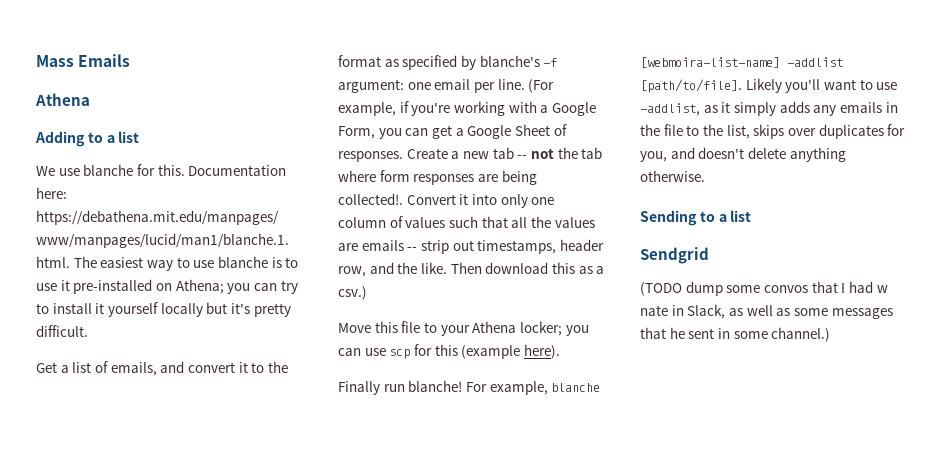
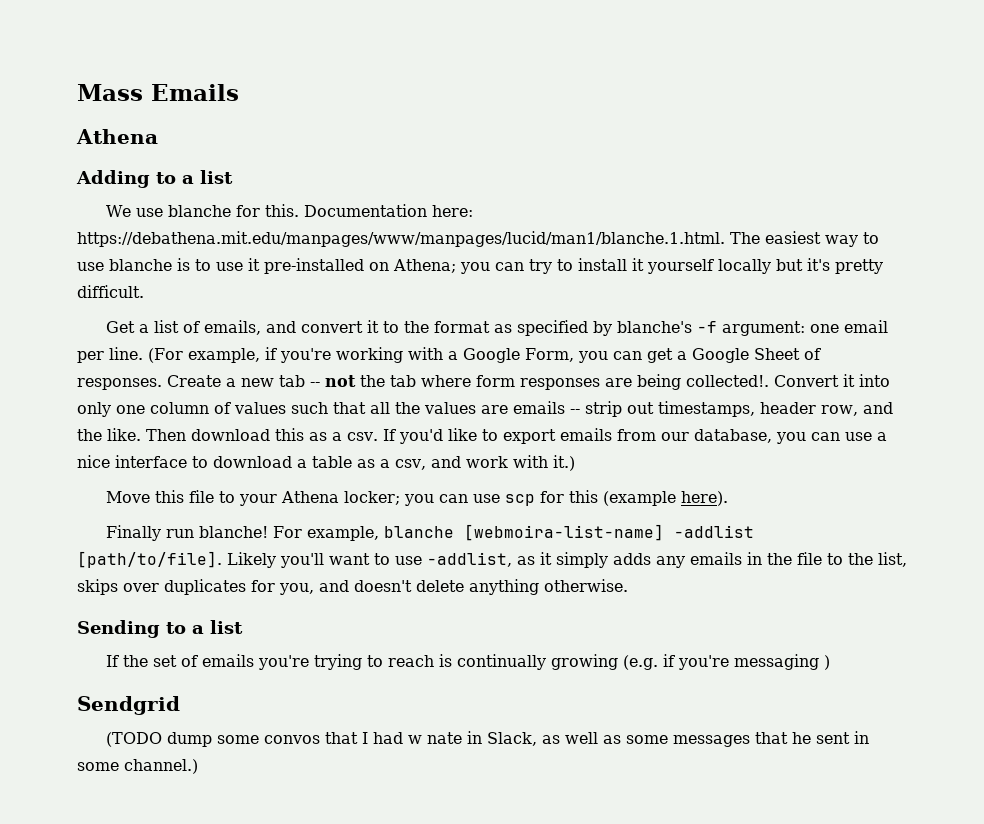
[338,286,367,300] csv.) -> [347,428,887,444] [77,455,575,471] csv. If you'd like to export emails from our database, you can use a nice interface to download a table as a csv, and work with it.)
(752, 216) none -> [105,654,830,670] // If the set of emails you're trying to reach is continually growing (e.g. if you're messaging )

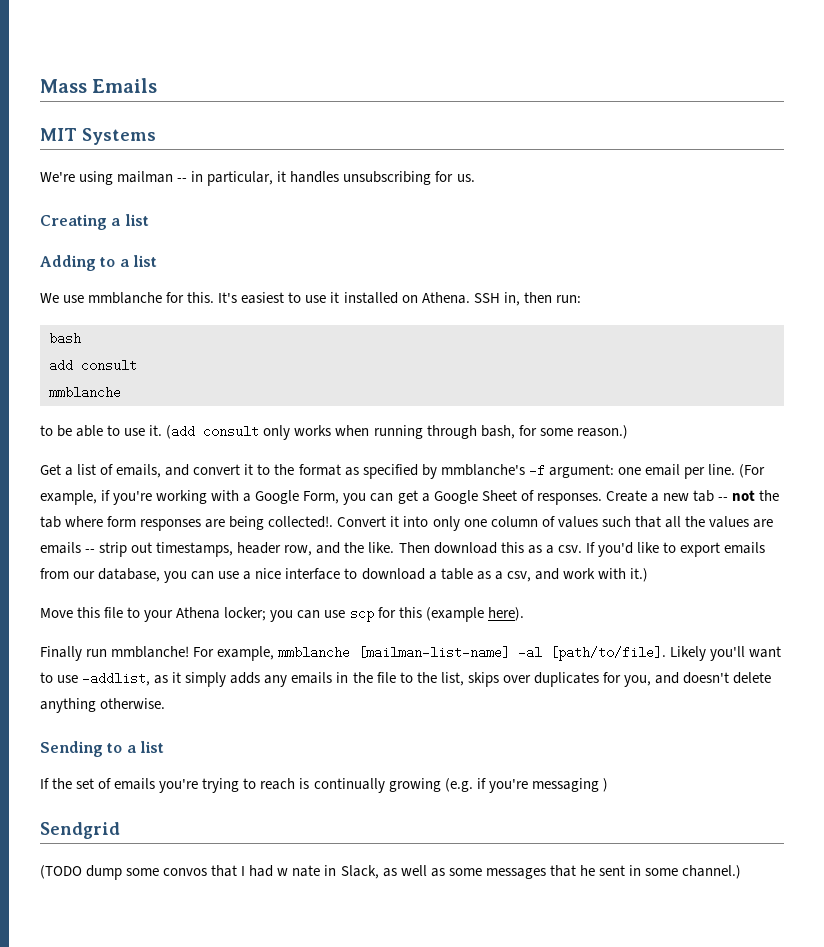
[76,129,158,144] Athena -> [40,128,156,145] [40,171,475,186] [40,214,149,230] MIT Systems // We're using mailman -- in particular, it handles unsubscribing for us. // Creating a list
[167,205,231,217] blanche -> [88,292,163,304] mmblanche
[303,204,473,217] [77,231,879,247] [77,258,883,274] [77,285,144,298] Documentation here: https://debathena.mit.edu/manpages/www/manpages/lucid/man1/blanche.1.html. The easiest way to use blanche is to use it pre-installed on Athena; you can try to install it yourself locally but it's pretty difficult. -> [218,292,581,306] [49,332,81,345] [49,359,137,372] [49,386,121,399] [40,425,628,440] It's easiest to use it installed on Athena. SSH in, then run: // bash // add consult // mmblanche // to be able to use it. (add consult only works when running through bash, for some reason.)
[616,321,692,333] blanche's -> [440,464,525,476] mmblanche's
[198,526,268,538] blanche! -> [111,646,190,658] mmblanche!
[383,524,754,541] blanche [webmoira-list-name] -addlist -> [278,646,543,659] mmblanche [mailman-list-name] -al

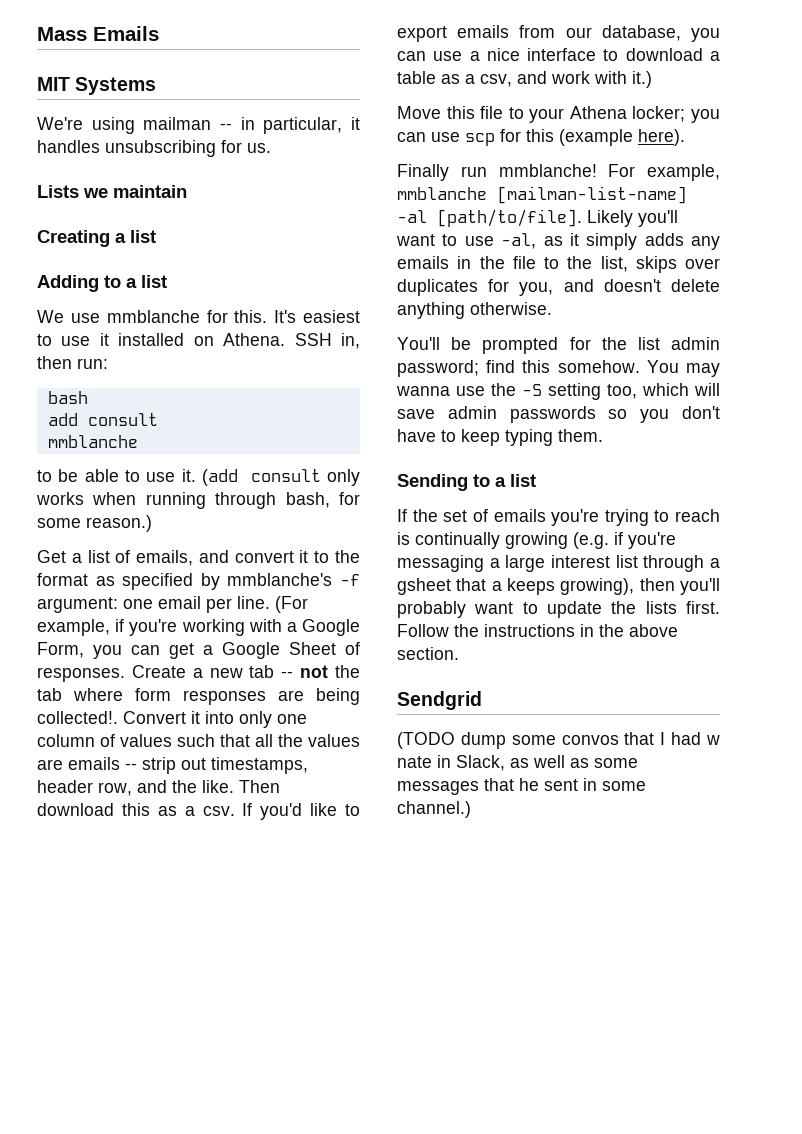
(475, 178) none -> [37,185,187,198] // Lists we maintain
[82,672,151,686] -addlist, -> [501,233,537,249] -al,
(166, 703) none -> [397,337,720,354] [397,360,720,377] [396,383,720,400] [397,406,720,423] [397,429,603,446] // You'll be prompted for the list admin password; find this somehow. You may wanna use the -S setting too, which will save admin passwords so you don't have to keep typing them.
[602,778,608,792] ) -> [489,555,720,572] [397,578,720,595] [397,601,720,618] [397,624,678,637] [397,647,459,660] a large interest list through a gsheet that a keeps growing), then you'll probably want to update the lists first. Follow the instructions in the above section.

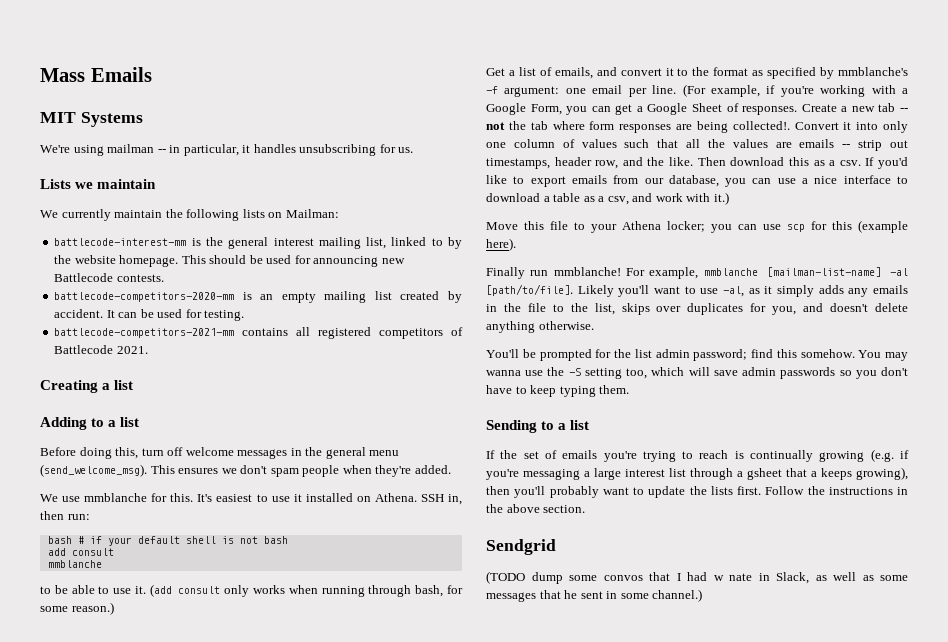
(187, 191) none -> [40,209,339,221] [54,237,463,249] [54,255,405,267] [54,273,164,282] [54,291,462,303] [54,309,245,321] [54,327,463,339] [54,345,148,354] // We currently maintain the following lists on Mailman: // battlecode-interest-mm is the general interest mailing list, linked to by the website homepage. This should be used for announcing new Battlecode contests. // battlecode-competitors-2020-mm is an empty mailing list created by accident. It can be used for testing. // battlecode-competitors-2021-mm contains all registered competitors of Battlecode 2021.
(167, 281) none -> [40,447,400,459] [40,464,451,477] // Before doing this, turn off welcome messages in the general menu (send_welcome_msg). This ensures we don't spam people when they're added.
(88, 397) none -> [77,536,288,546] # if your default shell is not bash

